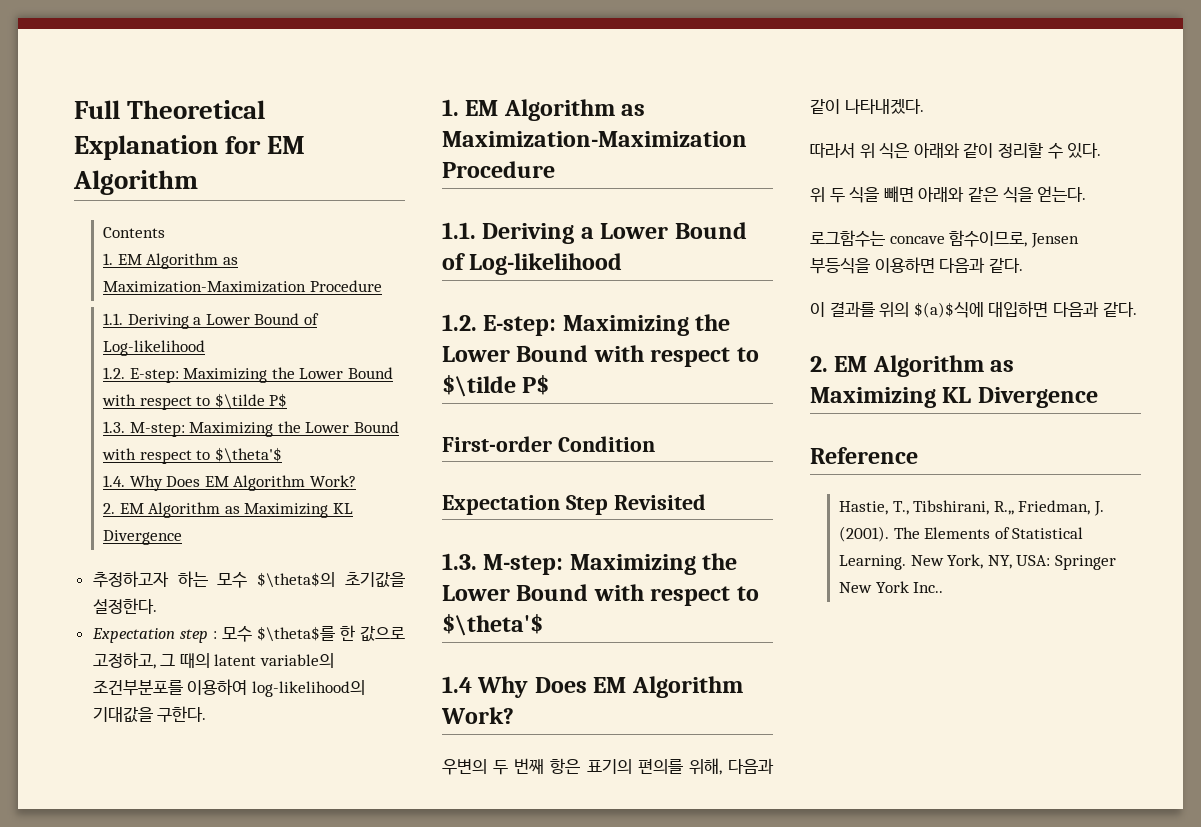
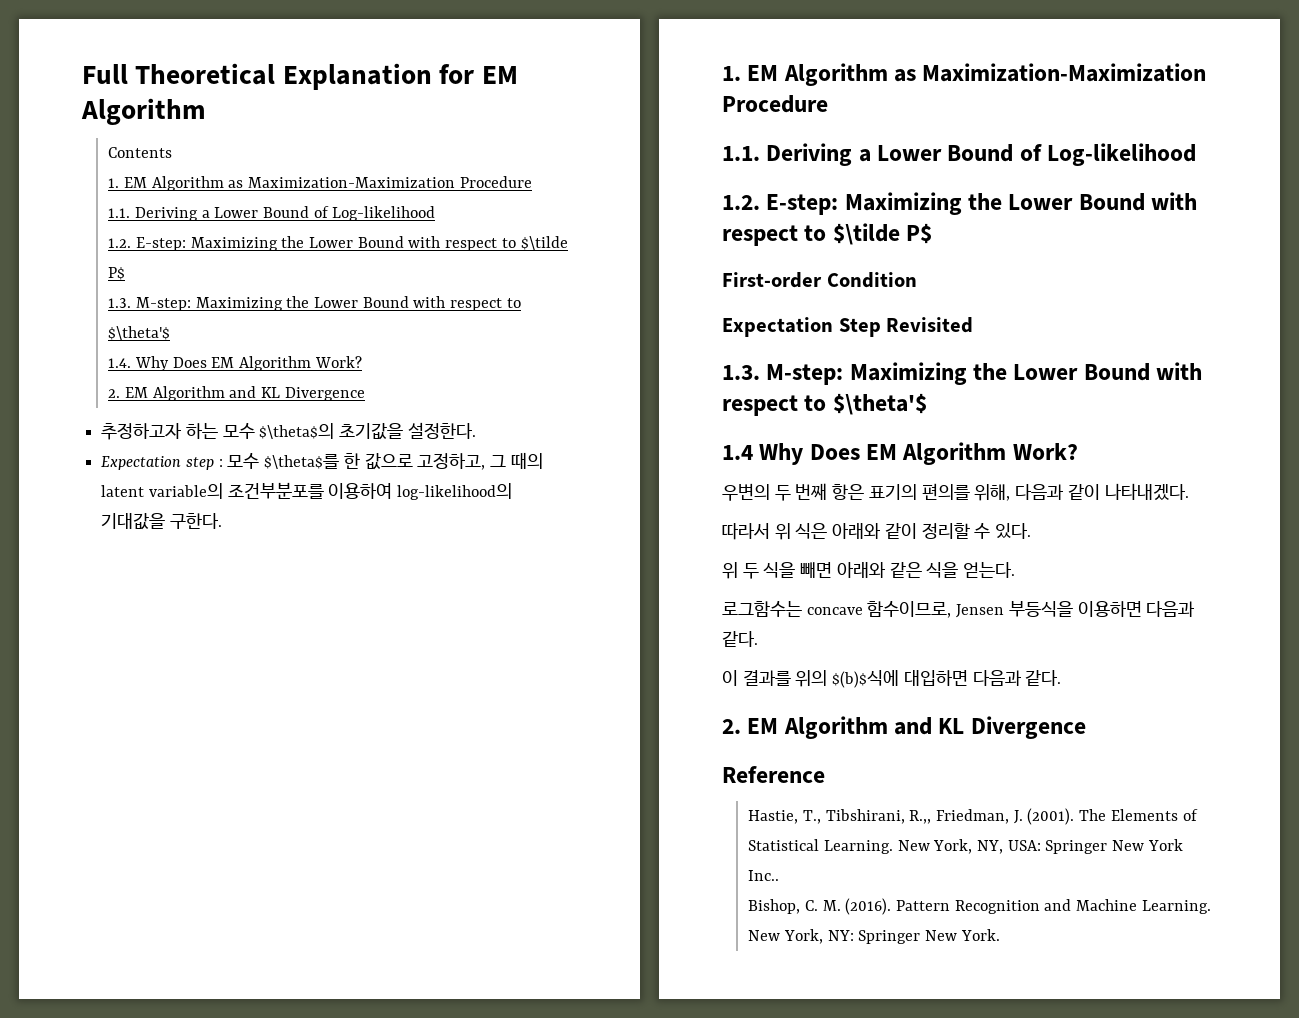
[224,503,329,518] as Maximizing -> [229,386,257,398] and
[913,302,984,318] $(a)$식에 -> [832,670,900,688] $(b)$식에
[990,360,1015,372] [810,387,936,408] as Maximizing -> [894,717,933,735] and
(944, 587) none -> [748,898,1211,915] [748,929,1000,944] // Bishop, C. M. (2016). Pattern Recognition and Machine Learning. New York, NY: Springer New York.

